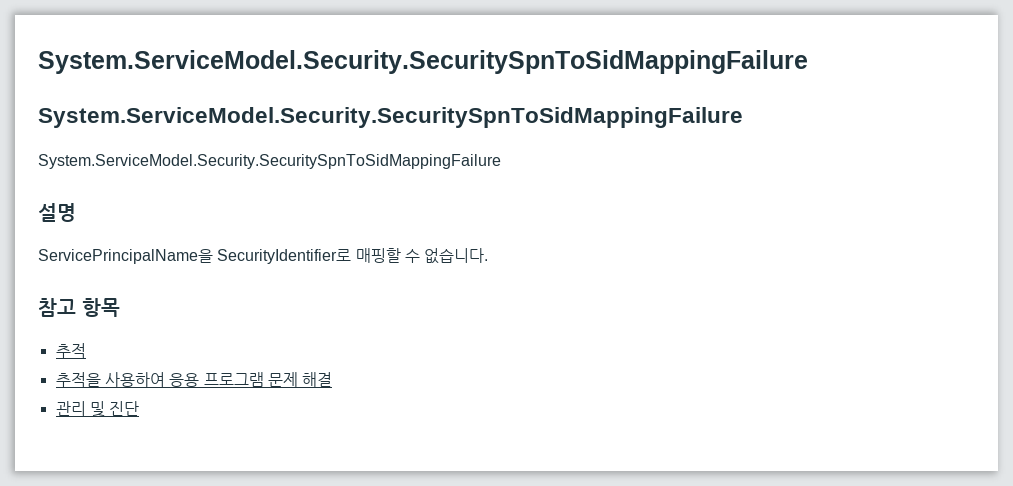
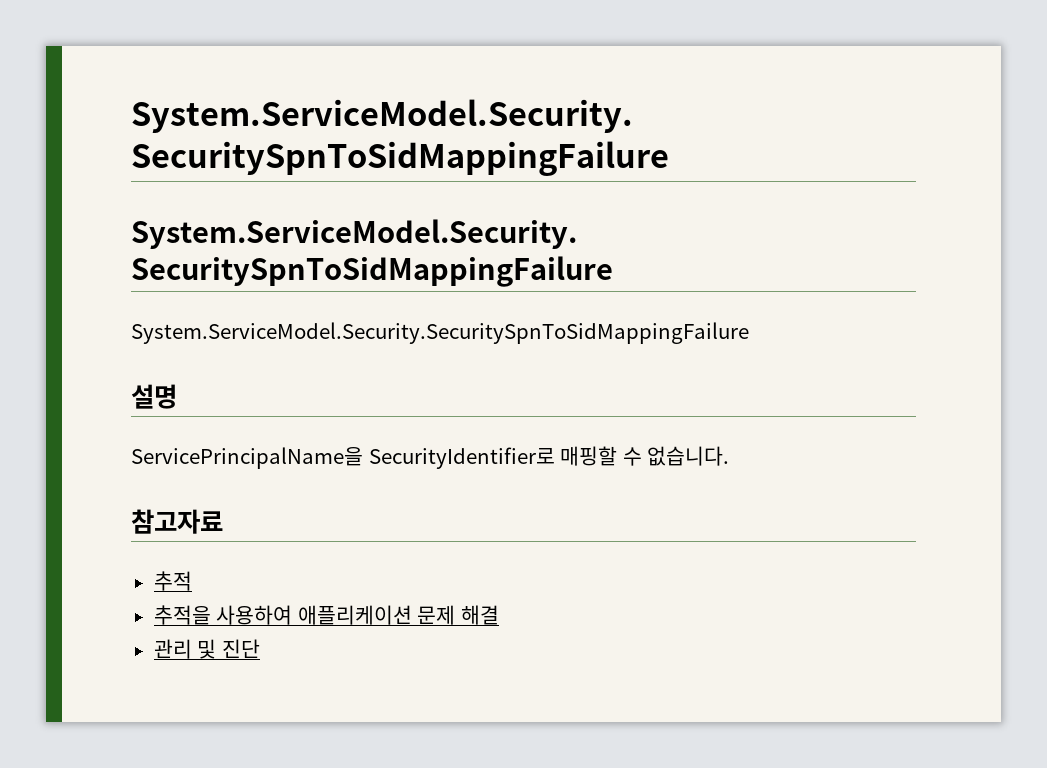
[38,298,120,317] 참고 항목 -> [131,509,223,534] 참고자료
[169,372,264,387] 응용 프로그램 -> [297,605,412,625] 애플리케이션

